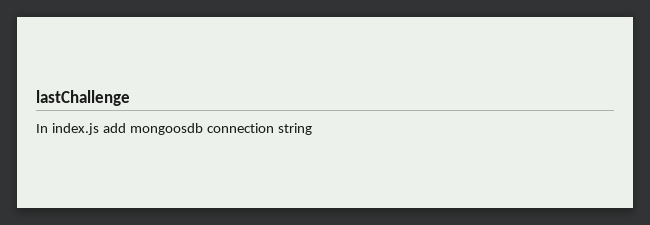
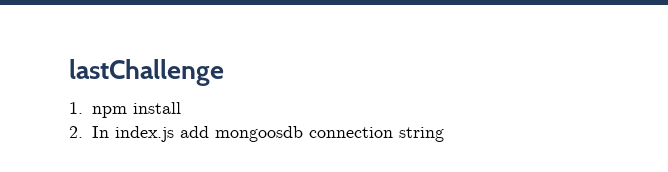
(130, 98) none -> [69,102,181,118] [69,126,83,138] 1. npm install // 2.

